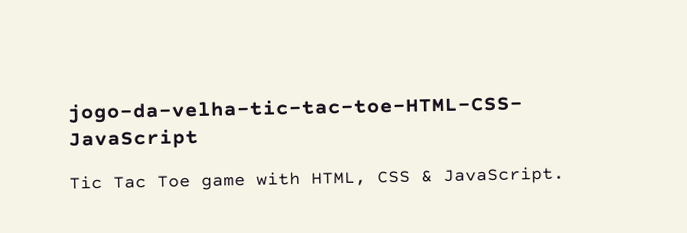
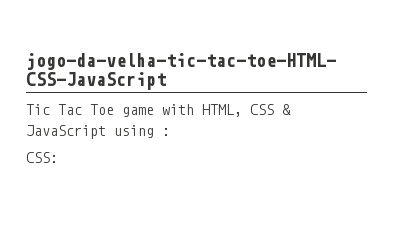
[443,166,565,185] JavaScript. -> [26,125,170,139] [26,152,58,163] JavaScript using : // CSS:

